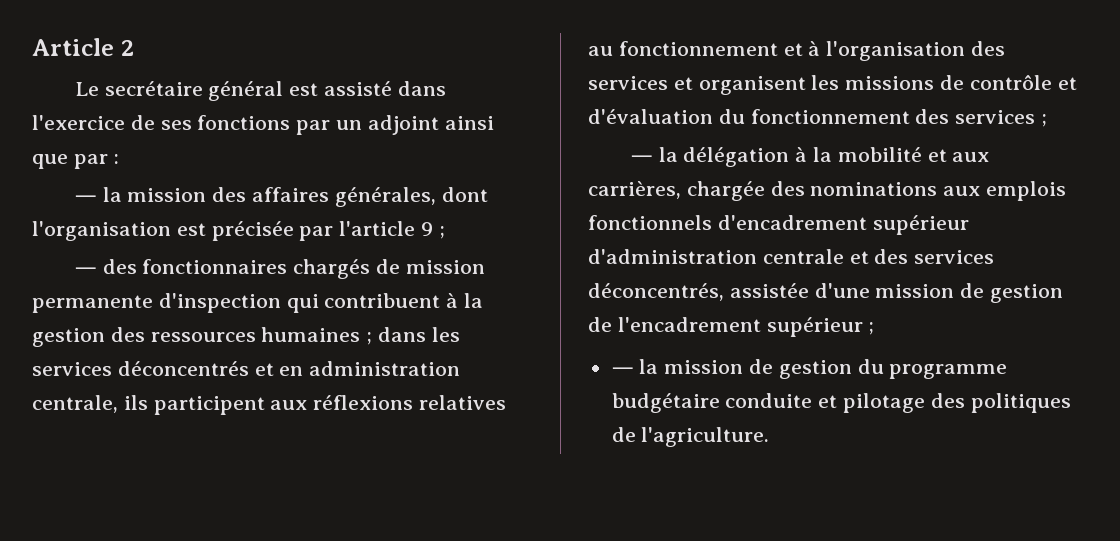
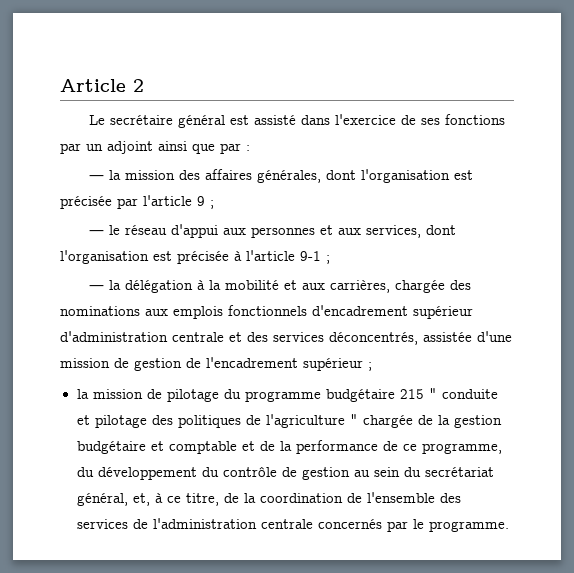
[102,259,485,279] [32,293,484,313] [32,327,460,347] [32,361,461,376] [32,395,507,415] [588,41,1006,61] [588,75,1077,95] [588,109,1036,124] des fonctionnaires chargés de mission permanente d'inspection qui contribuent à la gestion des ressources humaines ; dans les services déconcentrés et en administration centrale, ils participent aux réflexions relatives au fonctionnement et à l'organisation des services et organisent les missions de contrôle et d'évaluation du fonctionnement des services -> [109,224,457,238] [60,250,321,264] le réseau d'appui aux personnes et aux services, dont l'organisation est précisée à l'article 9-1
[611,367,634,374] ― -> (372, 366) none
[778,360,852,379] gestion -> [166,389,219,402] pilotage
(720, 403) none -> [399,388,437,399] 215 "
[641,427,770,447] l'agriculture. -> [265,414,502,428] [76,440,502,454] [76,466,494,480] [76,492,461,506] [76,518,509,532] l'agriculture " chargée de la gestion budgétaire et comptable et de la performance de ce programme, du développement du contrôle de gestion au sein du secrétariat général, et, à ce titre, de la coordination de l'ensemble des services de l'administration centrale concernés par le programme.

